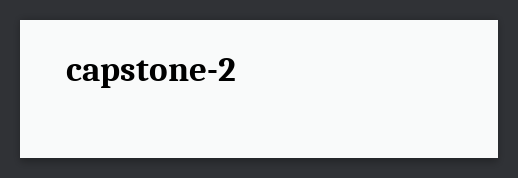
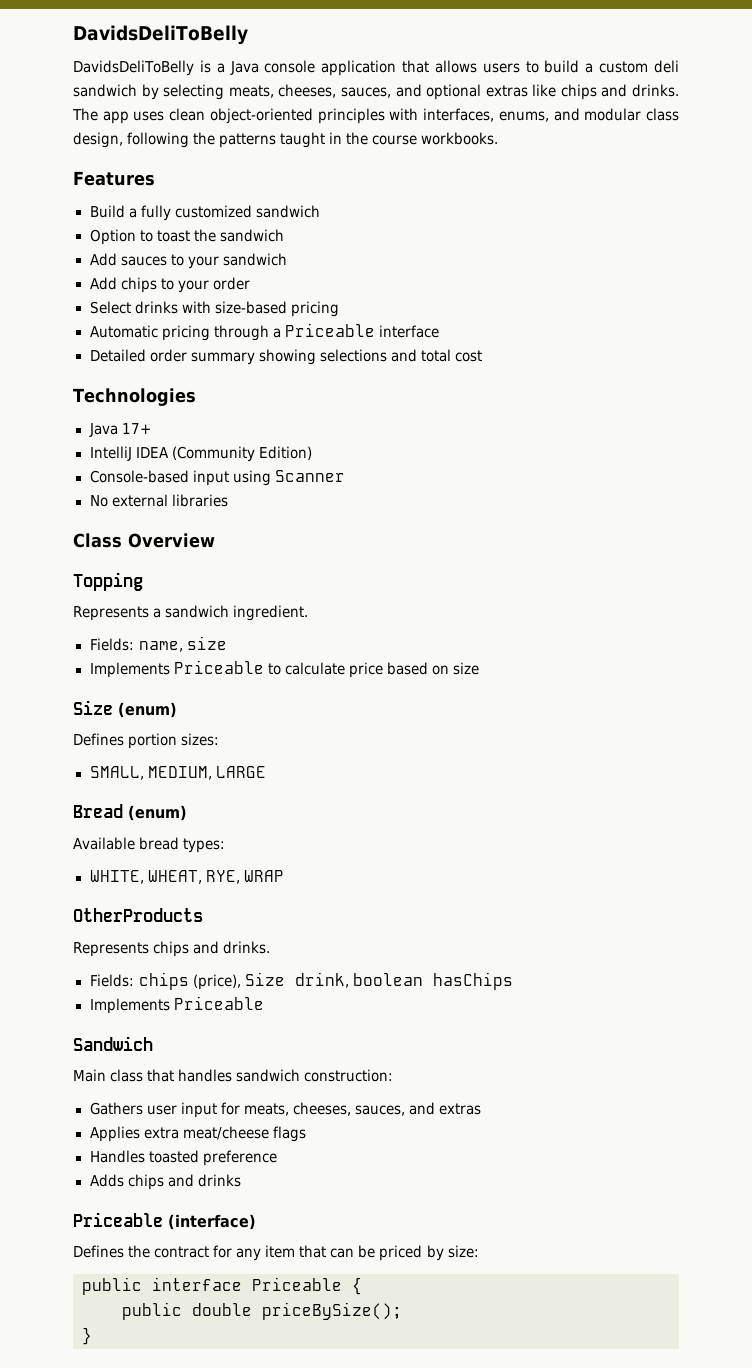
[66,58,236,88] capstone-2 -> [73,25,248,45] [73,60,680,76] [73,84,679,100] [72,108,680,124] [73,132,499,148] [73,171,155,186] [89,205,320,221] [89,229,284,245] [89,253,287,269] [89,277,250,293] [89,301,339,317] [89,323,439,341] [89,349,482,365] [73,388,196,406] [88,423,151,437] [89,446,312,462] [89,470,345,486] [89,494,228,507] [73,533,215,548] [73,572,143,591] [73,605,309,621] [89,636,227,652] [89,660,479,678] [73,700,177,718] [73,733,220,749] [89,766,266,780] [73,804,187,821] [73,837,226,853] [89,870,284,884] [73,908,203,922] [73,941,271,957] [89,972,513,990] [89,996,264,1014] [73,1036,153,1051] [73,1069,394,1082] [89,1102,481,1118] [89,1126,306,1142] [89,1150,277,1166] [89,1174,241,1190] [73,1212,256,1230] [73,1245,479,1261] [82,1277,362,1295] [122,1302,402,1320] [82,1327,92,1345] DavidsDeliToBelly // DavidsDeliToBelly is a Java console application that allows users to build a custom deli sandwich by selecting meats, cheeses, sauces, and optional extras like chips and drinks. The app uses clean object-oriented principles with interfaces, enums, and modular class design, following the patterns taught in the course workbooks. // Features // Build a fully customized sandwich // Option to toast the sandwich // Add sauces to your sandwich // Add chips to your order // Select drinks with size-based pricing // Automatic pricing through a Priceable interface // Detailed order summary showing selections and total cost // Technologies // Java 17+ // IntelliJ IDEA (Community Edition) // Console-based input using Scanner // No external libraries // Class Overview // Topping // Represents a sandwich ingredient. // Fields: name, size // Implements Priceable to calculate price based on size // Size (enum) // Defines portion sizes: // SMALL, MEDIUM, LARGE // Bread (enum) // Available bread types: // WHITE, WHEAT, RYE, WRAP // OtherProducts // Represents chips and drinks. // Fields: chips (price), Size drink, boolean hasChips // Implements Priceable // Sandwich // Main class that handles sandwich construction: // Gathers user input for meats, cheeses, sauces, and extras // Applies extra meat/cheese flags // Handles toasted preference // Adds chips and drinks // Priceable (interface) // Defines the contract for any item that can be priced by size: // public interface Priceable { // public double priceBySize(); // }

